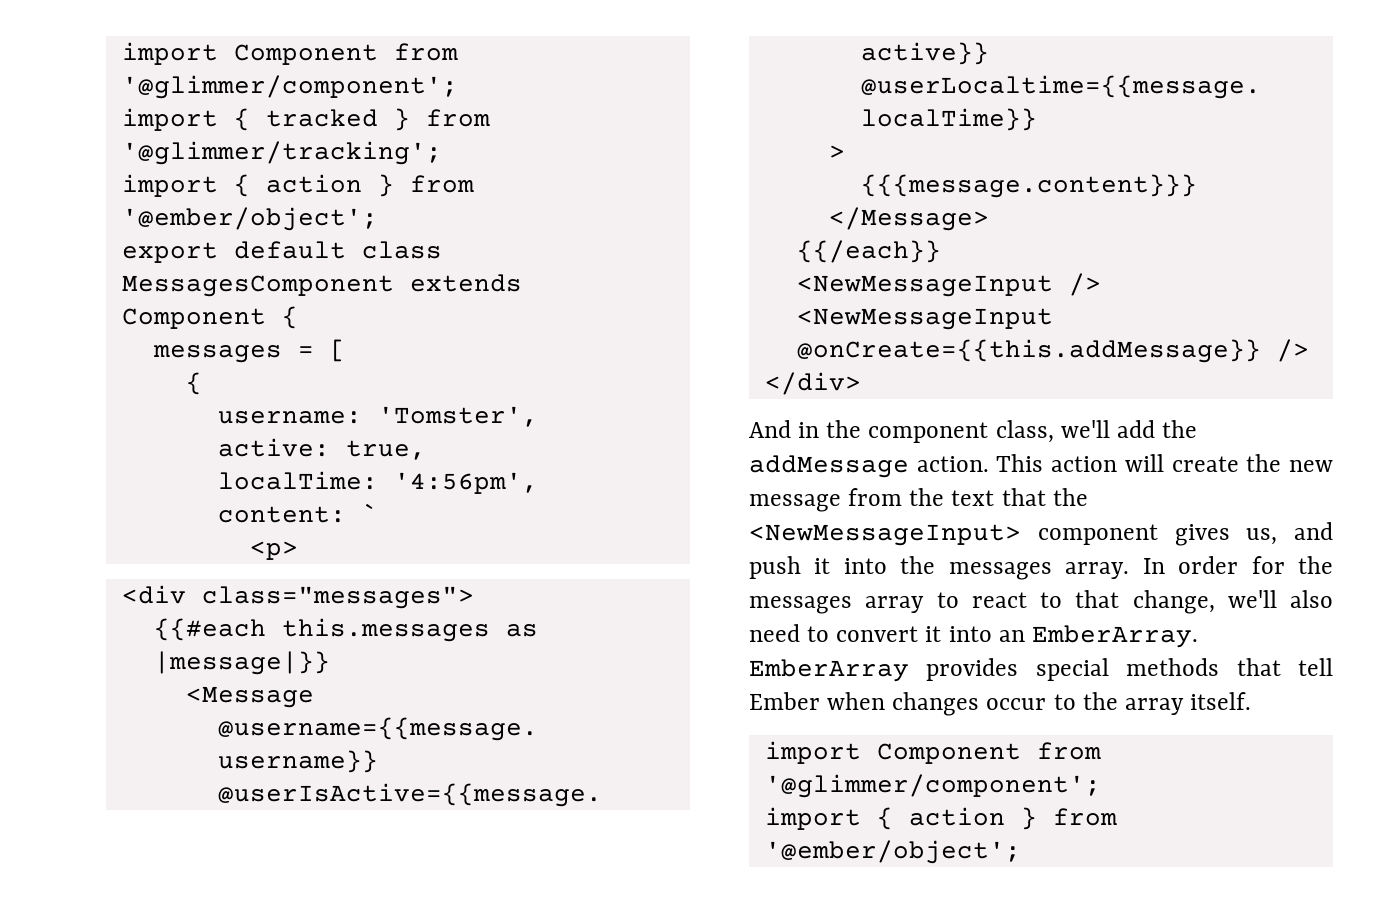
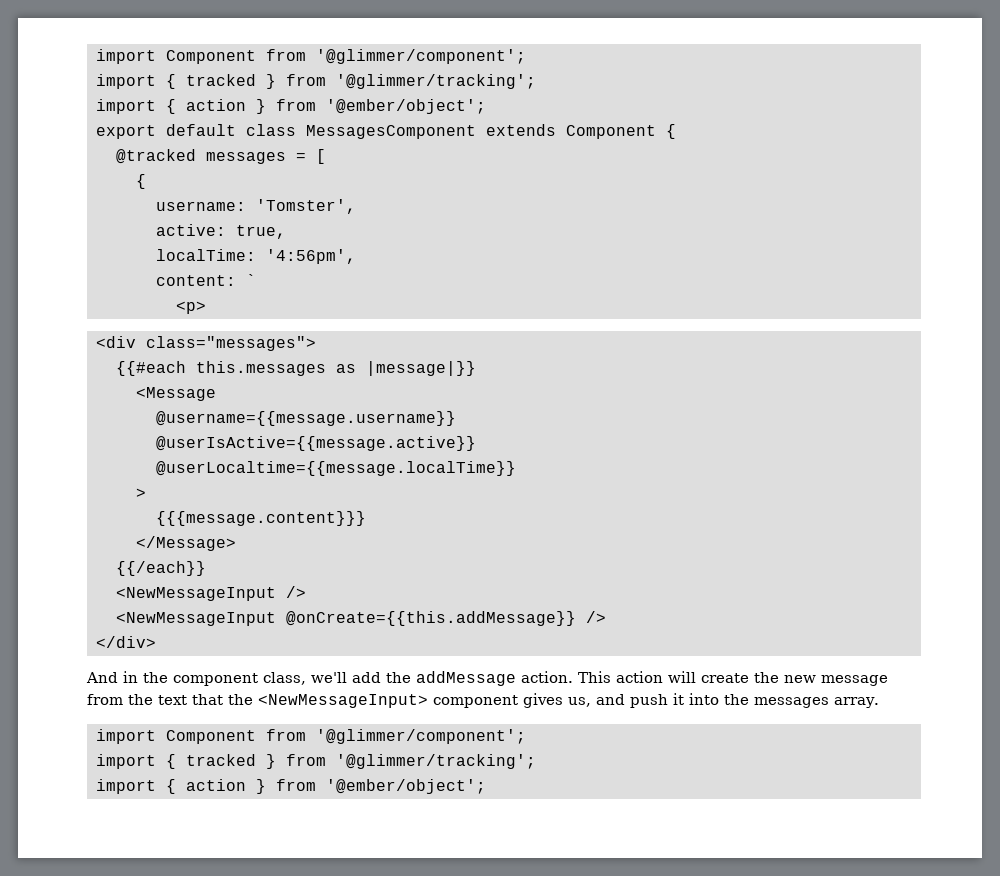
(298, 317) none -> [115,149,196,164] @tracked
[1142,556,1333,574] [749,590,1333,614] [749,624,1198,648] [749,658,1333,682] [749,692,1252,716] [764,741,1101,764] [764,774,1101,798] In order for the messages array to react to that change, we'll also need to convert it into an EmberArray. EmberArray provides special methods that tell Ember when changes occur to the array itself. // import Component from '@glimmer/component'; -> [95,729,526,744] [95,754,536,769] // import Component from '@glimmer/component'; // import { tracked } from '@glimmer/tracking';

